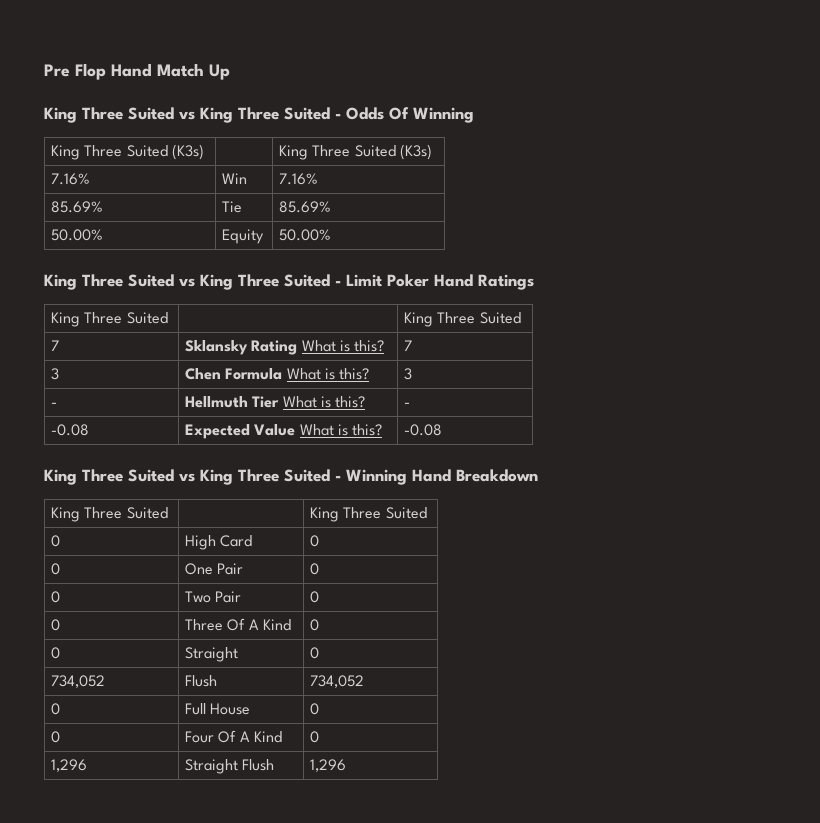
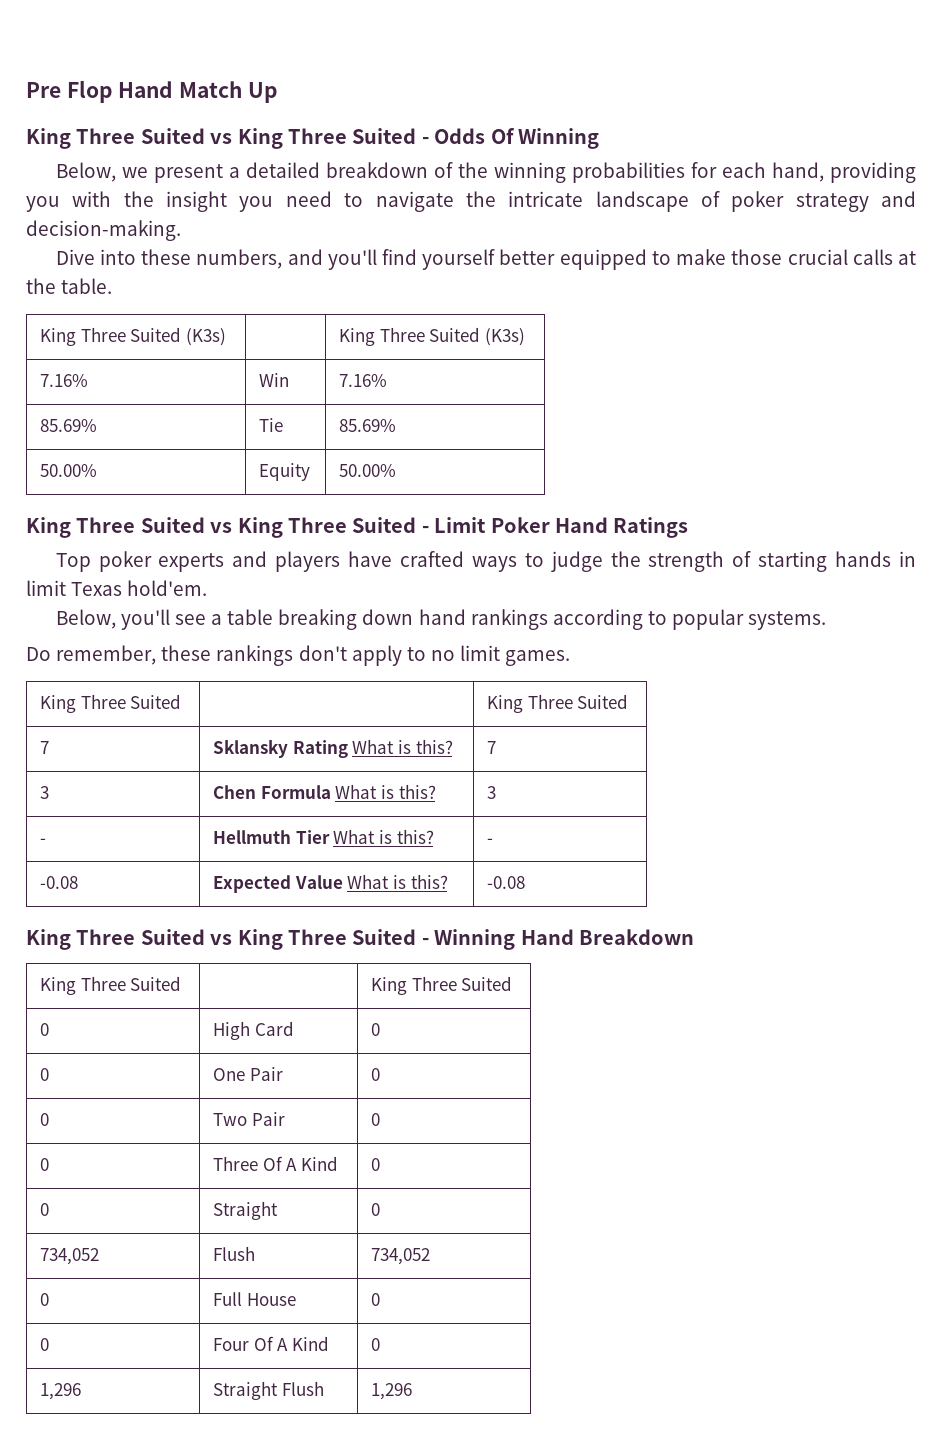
(474, 115) none -> [55,162,917,183] [26,191,916,212] [26,220,181,241] [55,249,916,270] [26,278,113,294] // Below, we present a detailed breakdown of the winning probabilities for each hand, providing you with the insight you need to navigate the intricate landscape of poker strategy and decision-making. // Dive into these numbers, and you'll find yourself better equipped to make those crucial calls at the table.
(534, 282) none -> [55,551,916,572] [26,580,208,596] [55,609,827,630] [26,645,571,666] // Top poker experts and players have crafted ways to judge the strength of starting hands in limit Texas hold'em. // Below, you'll see a table breaking down hand rankings according to popular systems. // Do remember, these rankings don't apply to no limit games.

